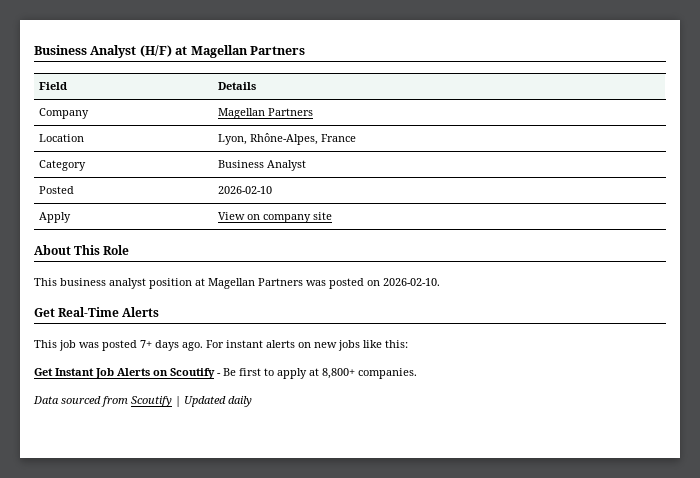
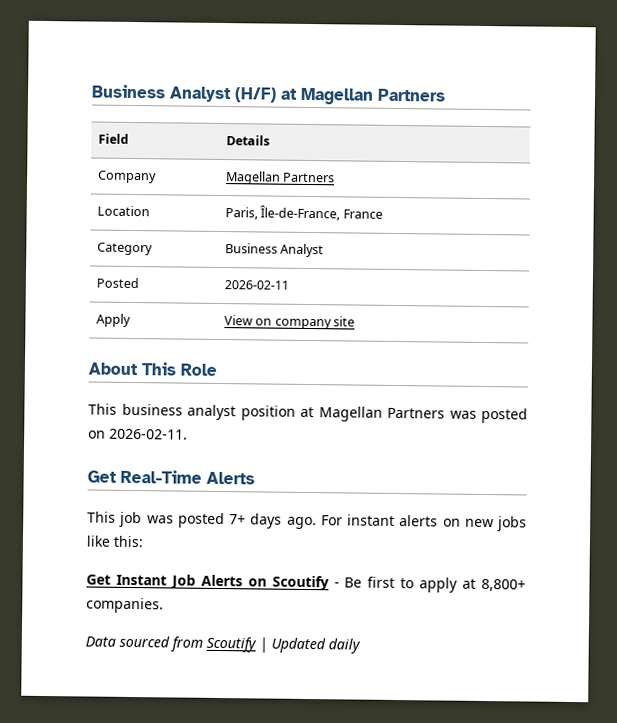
[217,133,318,145] Lyon, Rhône-Alpes, -> [224,205,341,221] Paris, Île-de-France,
[217,186,272,194] 2026-02-10 -> [223,280,289,290] 2026-02-11
[383,278,440,286] 2026-02-10. -> [109,428,188,440] 2026-02-11.

